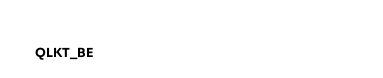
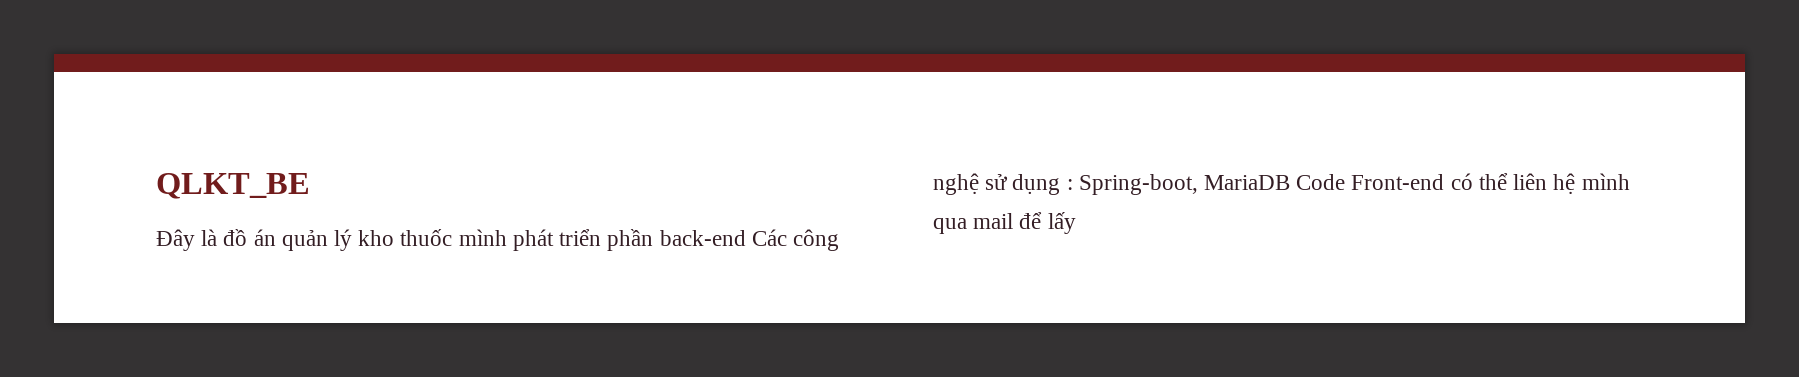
(93, 53) none -> [156,229,839,251] [933,173,1630,195] [933,212,1076,234] // Đây là đồ án quản lý kho thuốc mình phát triển phần back-end Các công nghệ sử dụng : Spring-boot, MariaDB Code Front-end có thể liên hệ mình qua mail để lấy

